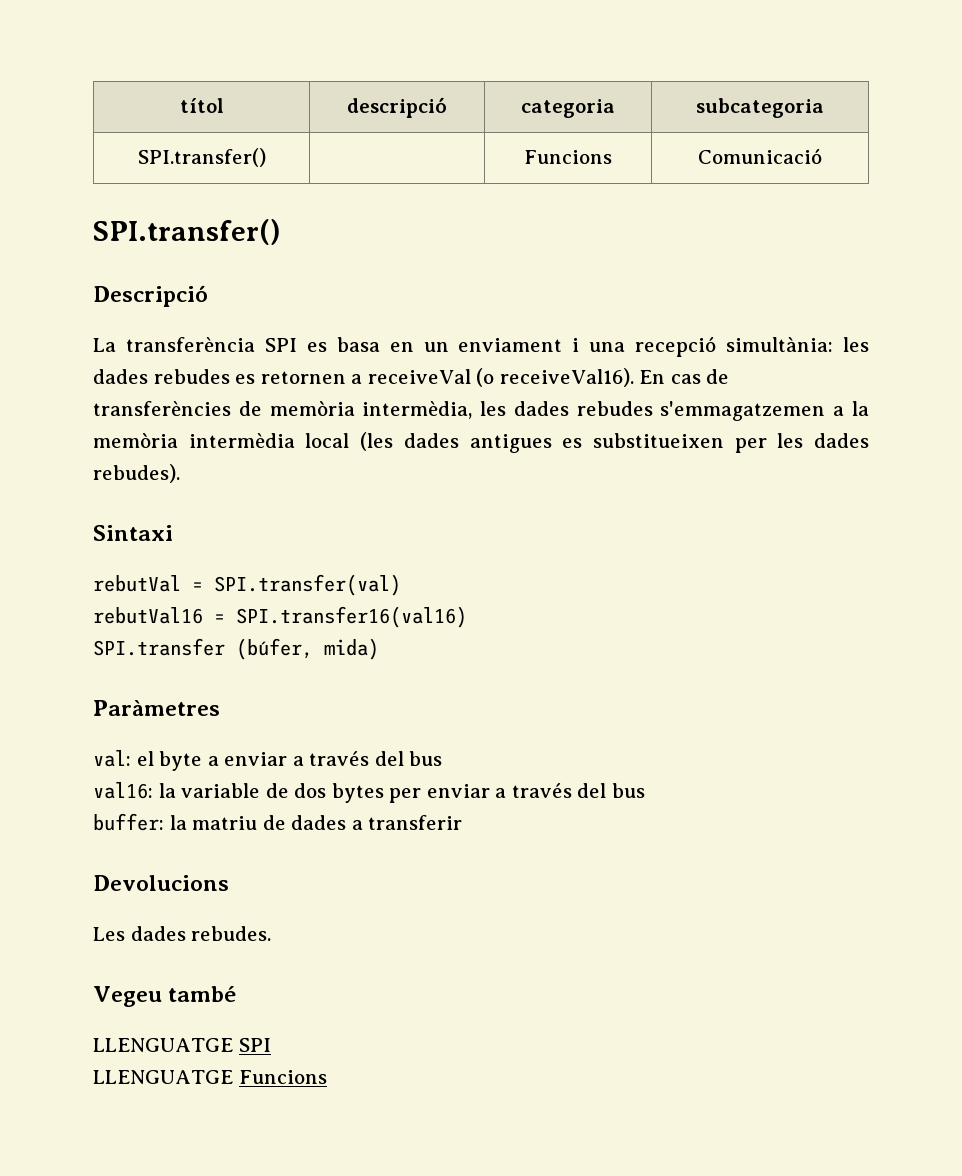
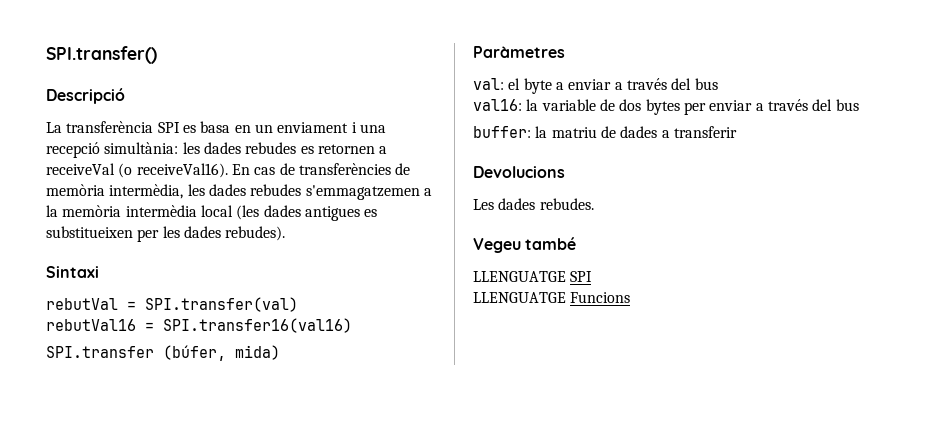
[179,98,224,113] [347,97,447,118] [521,99,615,118] [696,98,824,118] [137,148,266,167] [524,150,612,164] [698,148,822,164] títol | descripció | categoria | subcategoria // SPI.transfer() | | Funcions | Comunicació // -> (46, 55) none

